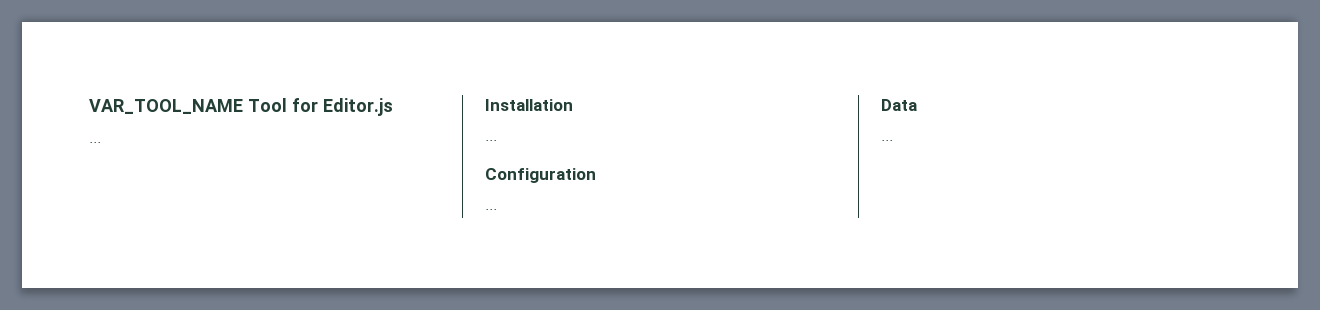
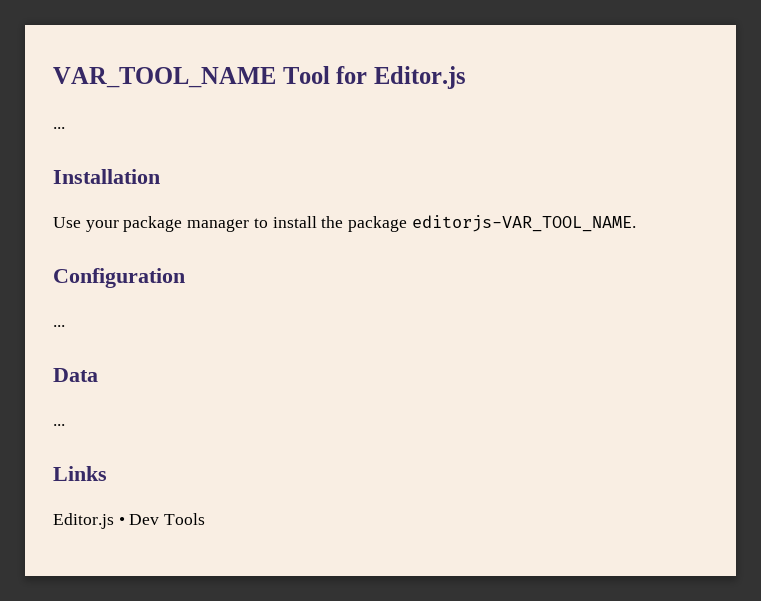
[485,140,497,141] ... -> [53,215,636,232] Use your package manager to install the package editorjs-VAR_TOOL_NAME.
(893, 140) none -> [53,466,107,481] [53,513,206,529] // Links // Editor.js • Dev Tools

